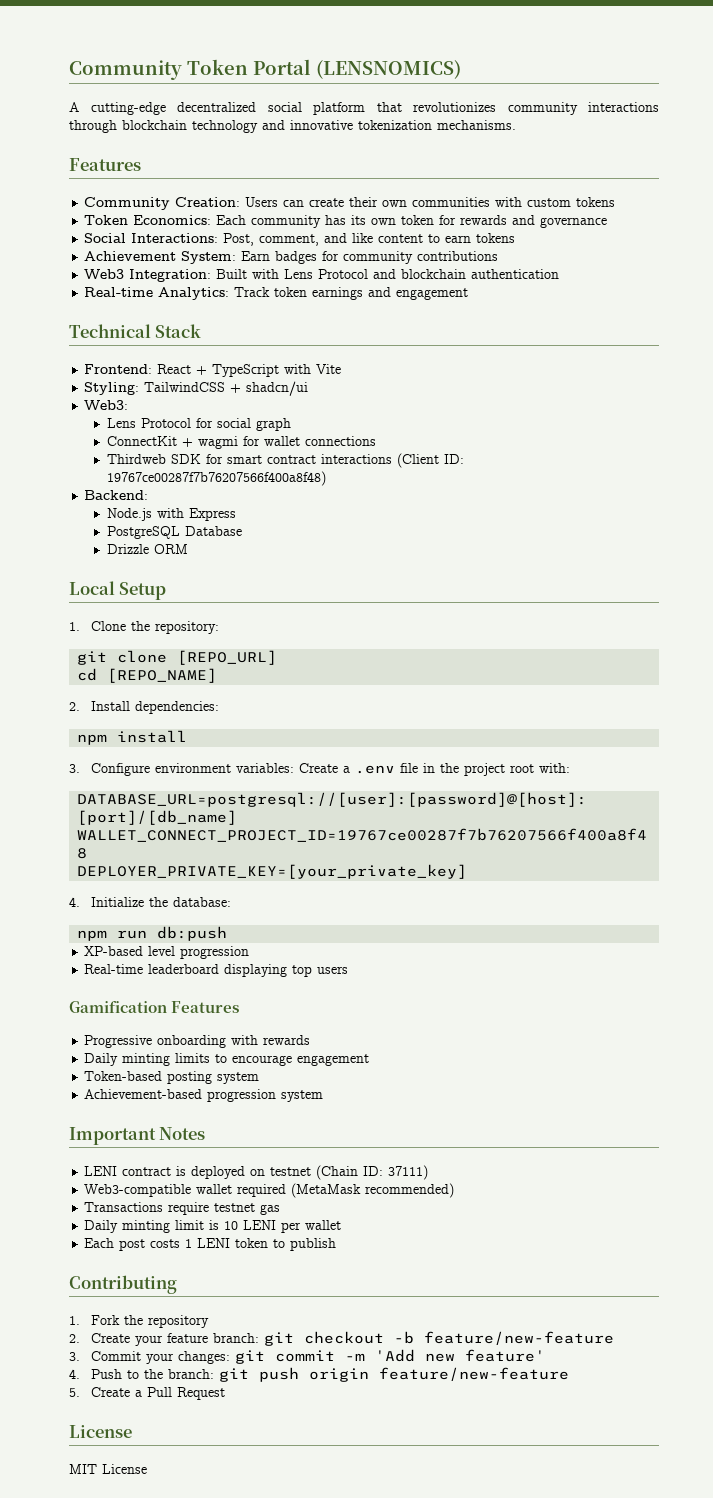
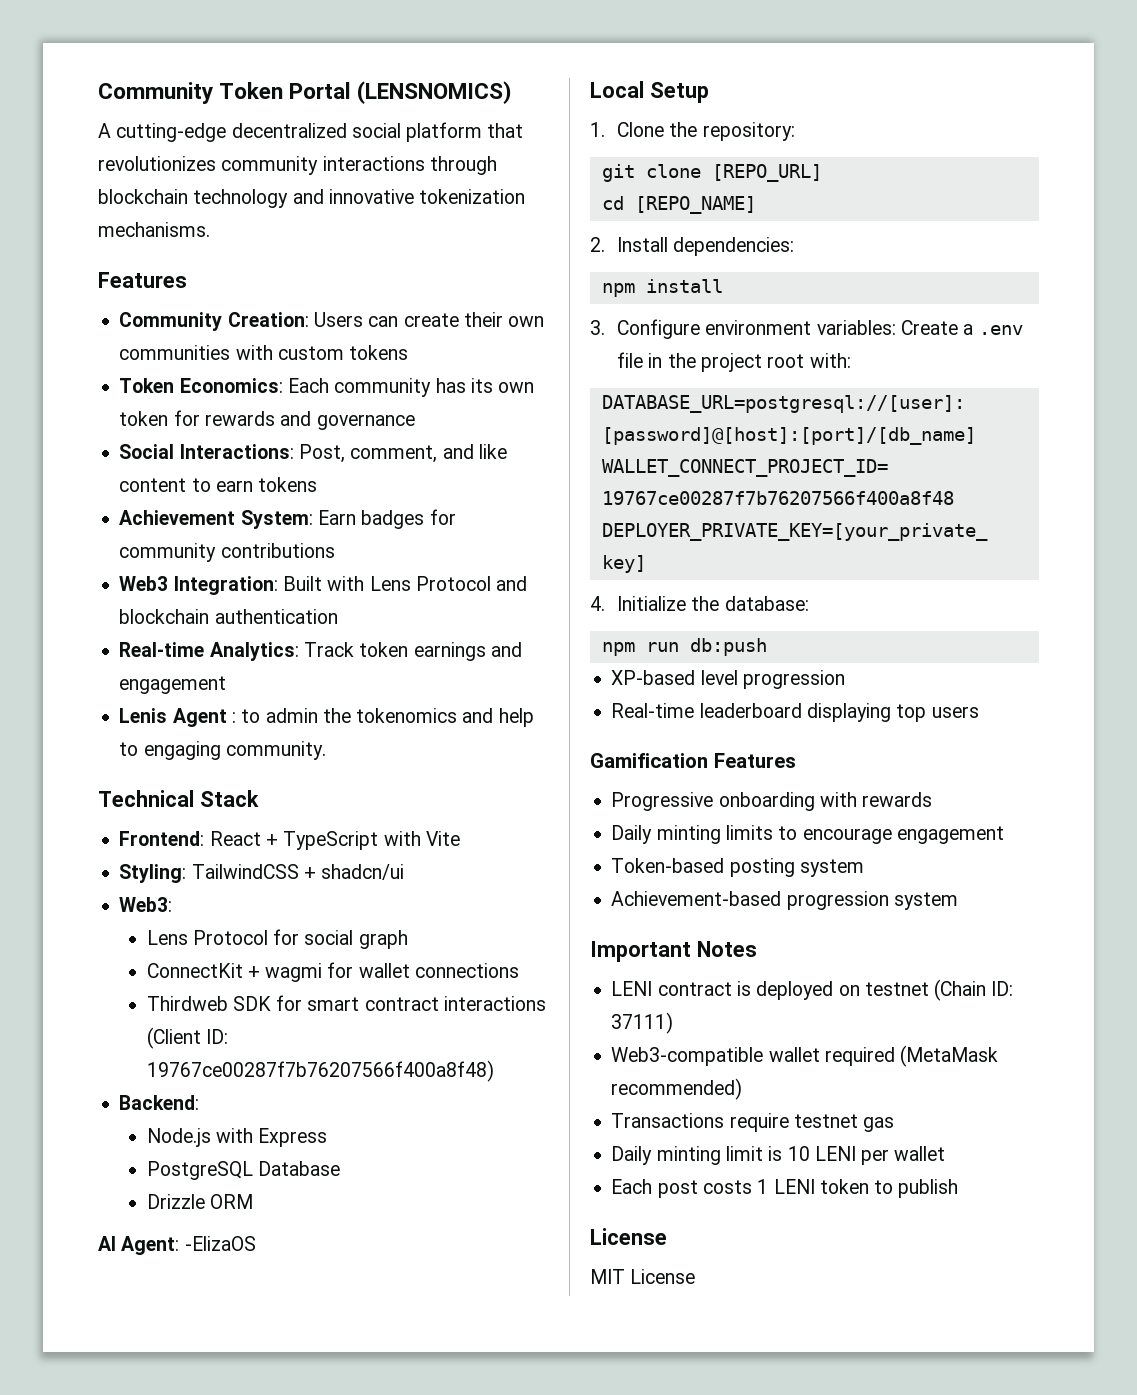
(469, 294) none -> [119,708,534,727] [119,741,326,760] // Lenis Agent : to admin the tokenomics and help to engaging community.
(188, 549) none -> [98,1236,256,1255] // AI Agent: -ElizaOS
[69,1275,177,1294] [69,1315,210,1328] [69,1331,615,1346] [69,1349,546,1364] [69,1367,570,1382] [69,1387,226,1400] // Contributing // 1. Fork the repository // 2. Create your feature branch: git checkout -b feature/new-feature // 3. Commit your changes: git commit -m 'Add new feature' // 4. Push to the branch: git push origin feature/new-feature // 5. Create a Pull Request -> (959, 1188) none

